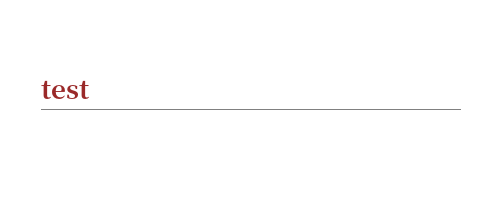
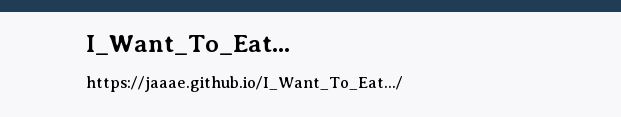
[41,80,90,99] test -> [86,35,290,55] [86,76,403,92] I_Want_To_Eat... // https://jaaae.github.io/I_Want_To_Eat.../

